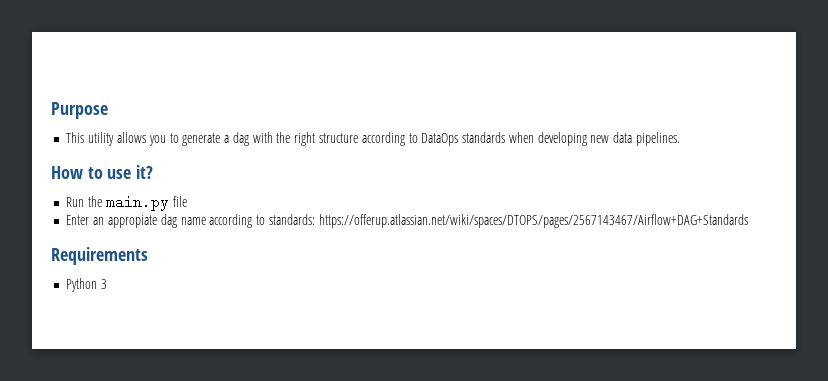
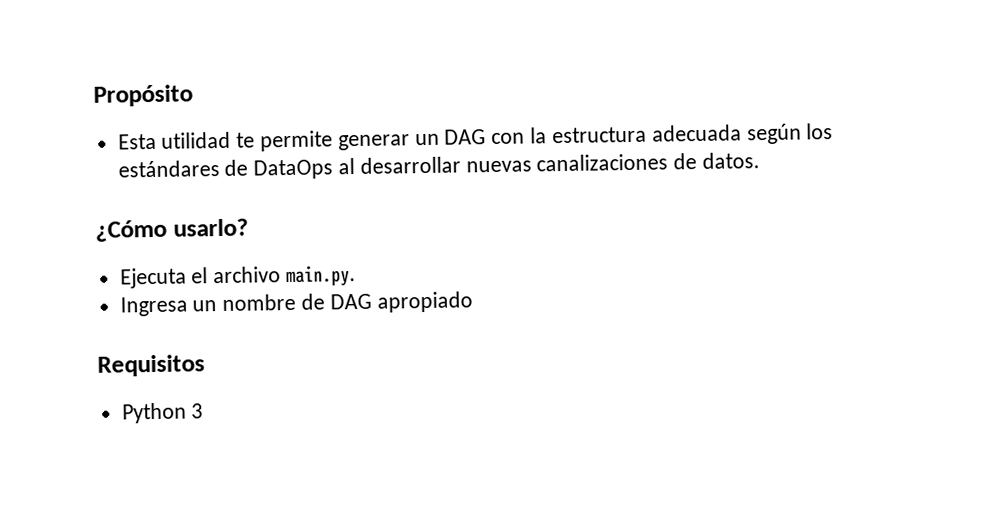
[51,102,108,119] [66,132,680,146] [51,165,154,179] [66,195,187,211] [66,214,748,228] [51,247,148,265] Purpose // This utility allows you to generate a dag with the right structure according to DataOps standards when developing new data pipelines. // How to use it? // Run the main.py file // Enter an appropiate dag name according to standards: https://offerup.atlassian.net/wiki/spaces/DTOPS/pages/2567143467/Airflow+DAG+Standards // Requirements -> [93,84,193,107] [117,123,834,152] [117,152,761,180] [95,218,249,242] [119,265,357,289] [119,291,473,317] [97,354,205,377] Propósito // Esta utilidad te permite generar un DAG con la estructura adecuada según los estándares de DataOps al desarrollar nuevas canalizaciones de datos. // ¿Cómo usarlo? // Ejecuta el archivo main.py. // Ingresa un nombre de DAG apropiado // Requisitos

